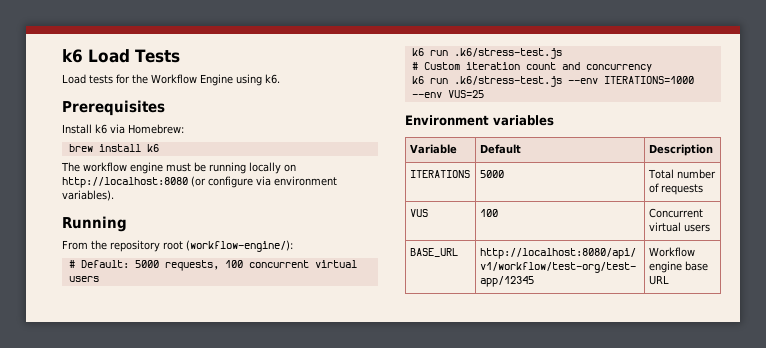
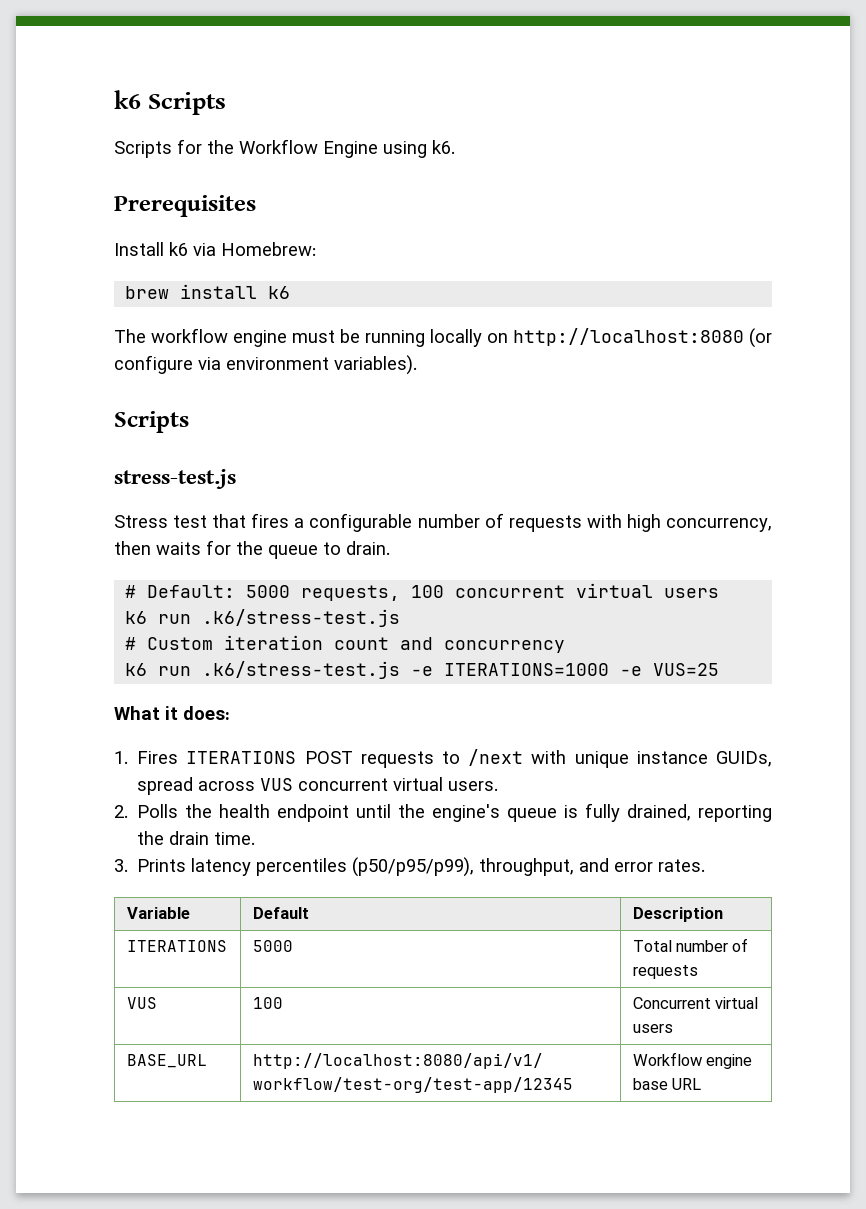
[62,49,180,63] [62,74,113,84] k6 Load Tests // Load tests -> [114,90,226,115] [114,141,172,158] k6 Scripts // Scripts
[62,216,127,232] [62,240,293,252] Running // From the repository root (workflow-engine/): -> [114,411,189,433] [114,469,236,489] [114,513,772,532] [114,540,390,559] Scripts // stress-test.js // Stress test that fires a configurable number of requests with high concurrency, then waits for the queue to drain.
[567,76,694,84] [411,90,484,98] [405,115,554,126] --env ITERATIONS=1000 --env VUS=25 // Environment variables -> [411,663,720,676] [114,706,230,720] [114,749,773,768] [137,777,499,795] [114,803,773,822] [137,831,256,845] [114,857,706,877] -e ITERATIONS=1000 -e VUS=25 // What it does: // 1. Fires ITERATIONS POST requests to /next with unique instance GUIDs, spread across VUS concurrent virtual users. // 2. Polls the health endpoint until the engine's queue is fully drained, reporting the drain time. // 3. Prints latency percentiles (p50/p95/p99), throughput, and error rates.

